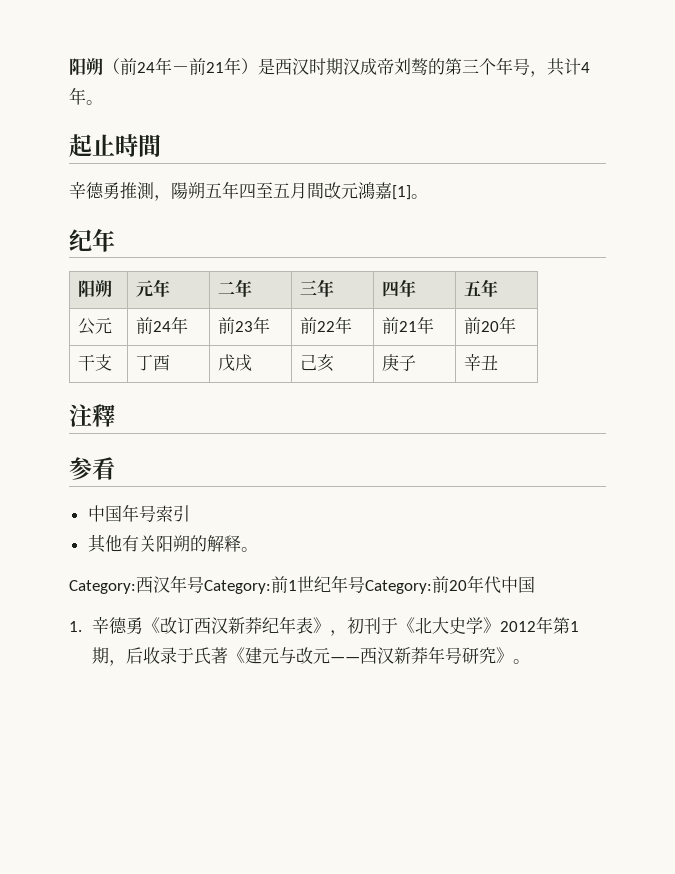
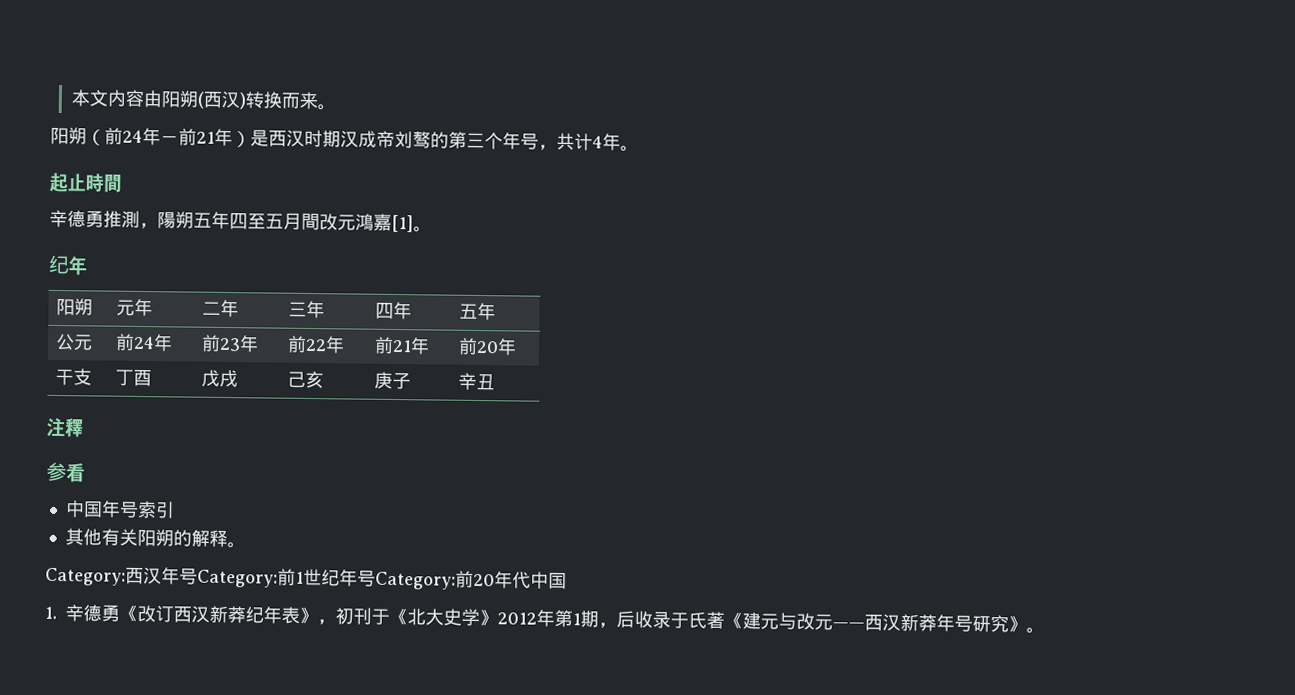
(69, 66) none -> [70,89,336,111] 本文内容由阳朔(西汉)转换而来。 //

